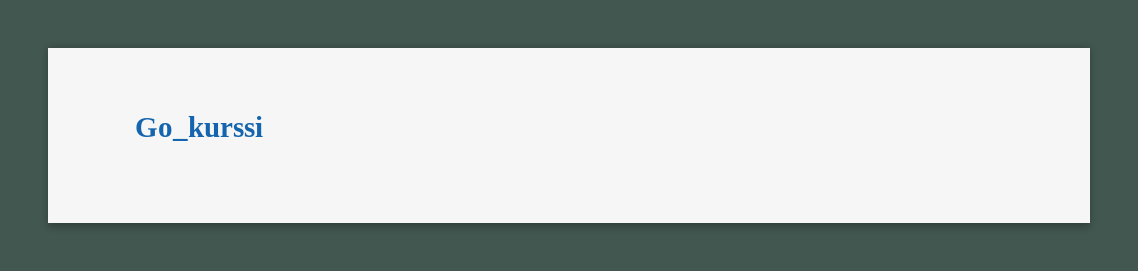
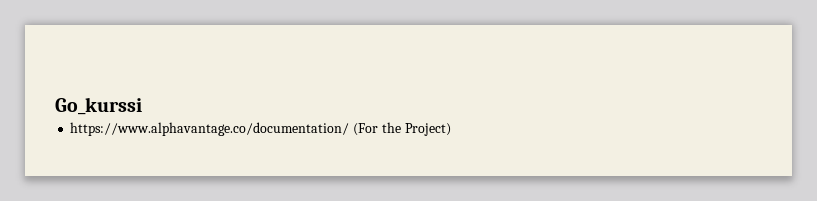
(263, 128) none -> [70,122,451,136] // https://www.alphavantage.co/documentation/ (For the Project)

